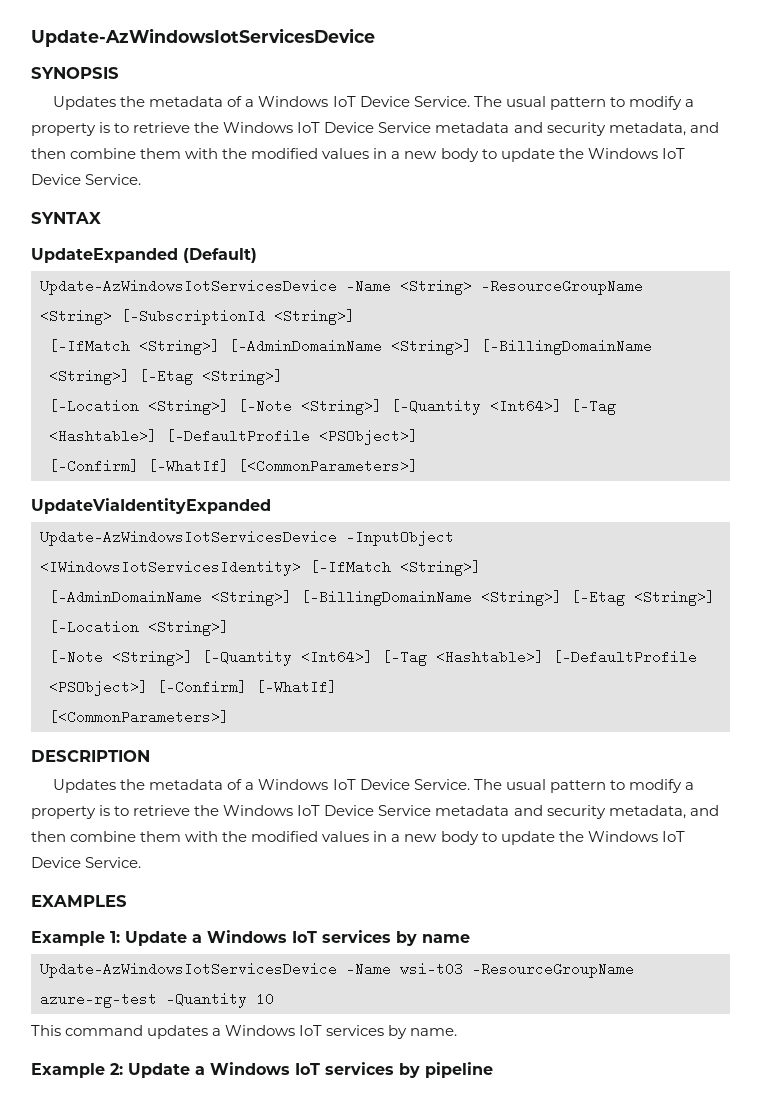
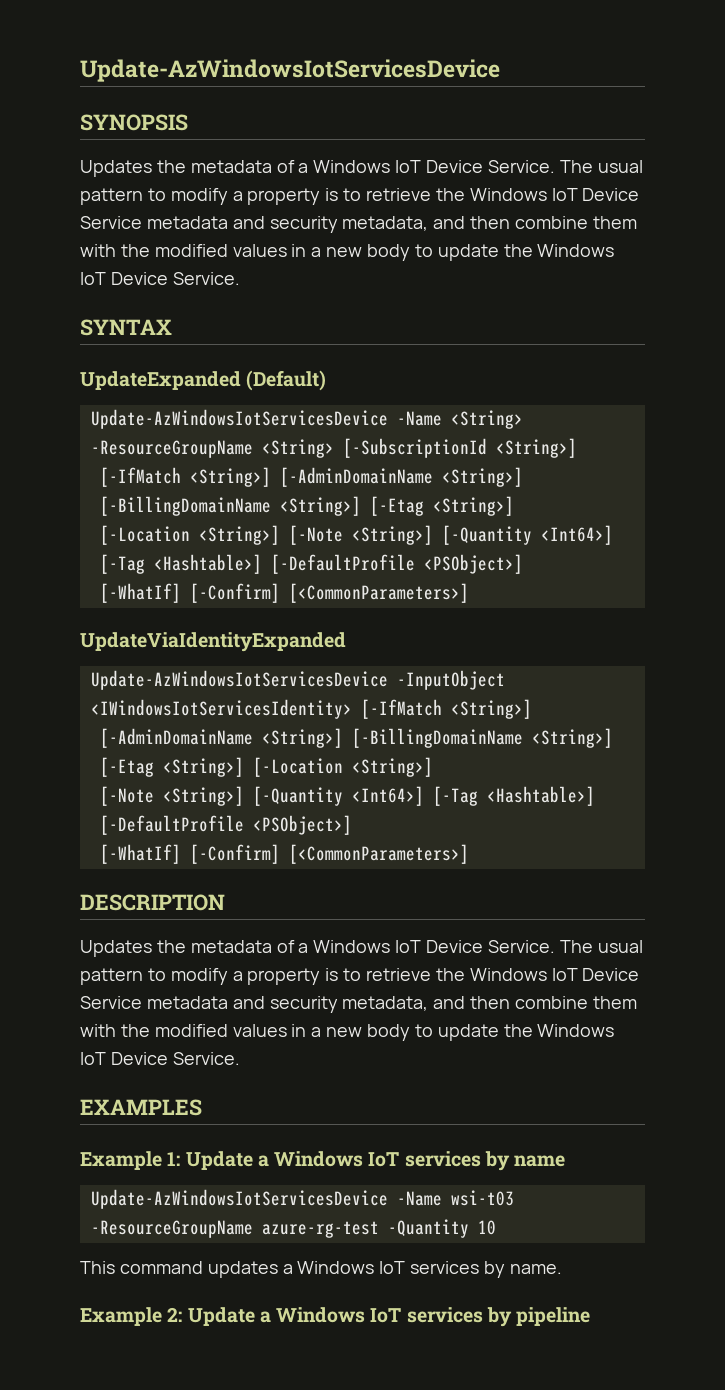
[49,459,229,473] [-Confirm] [-WhatIf] -> [99,583,280,603] [-WhatIf] [-Confirm]
[157,680,337,694] [-Confirm] [-WhatIf] // -> [99,844,280,864] // [-WhatIf] [-Confirm]

